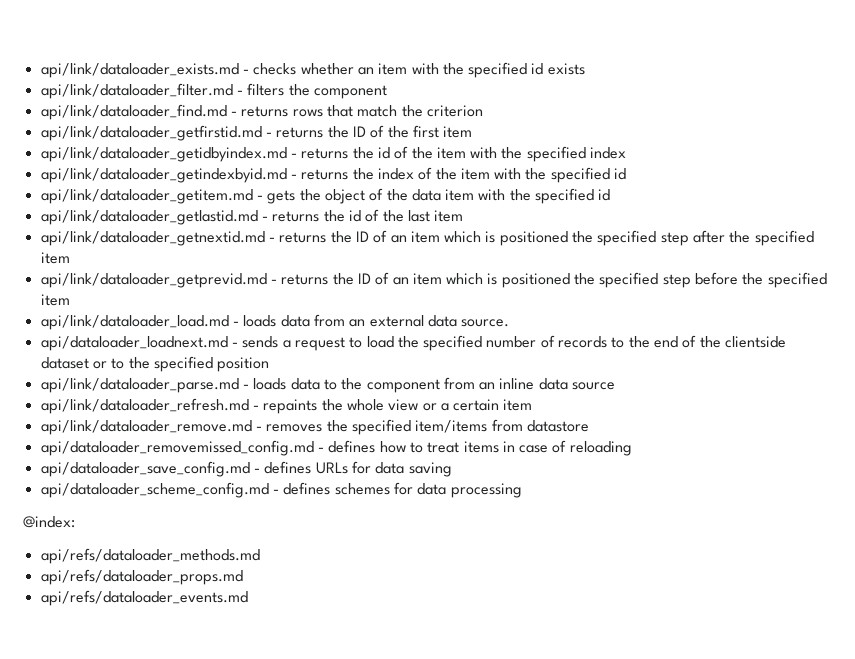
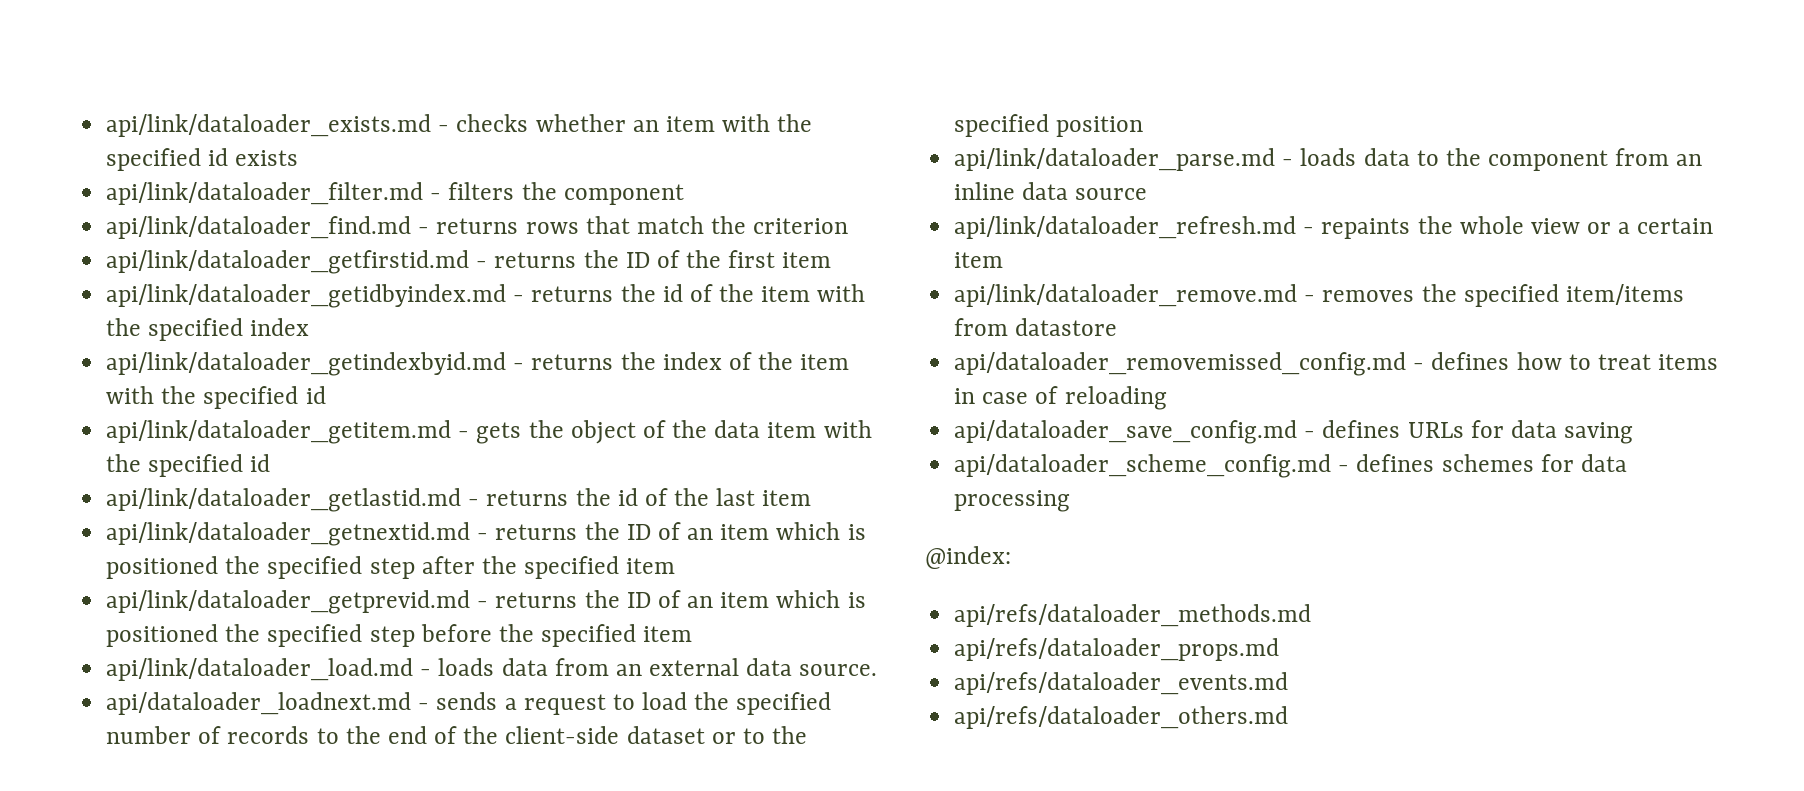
[725,336,787,348] clientside -> [505,726,620,744] client-side
(248, 598) none -> [954,706,1289,729] // api/refs/dataloader_others.md

